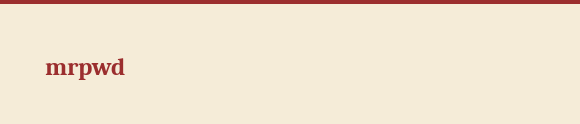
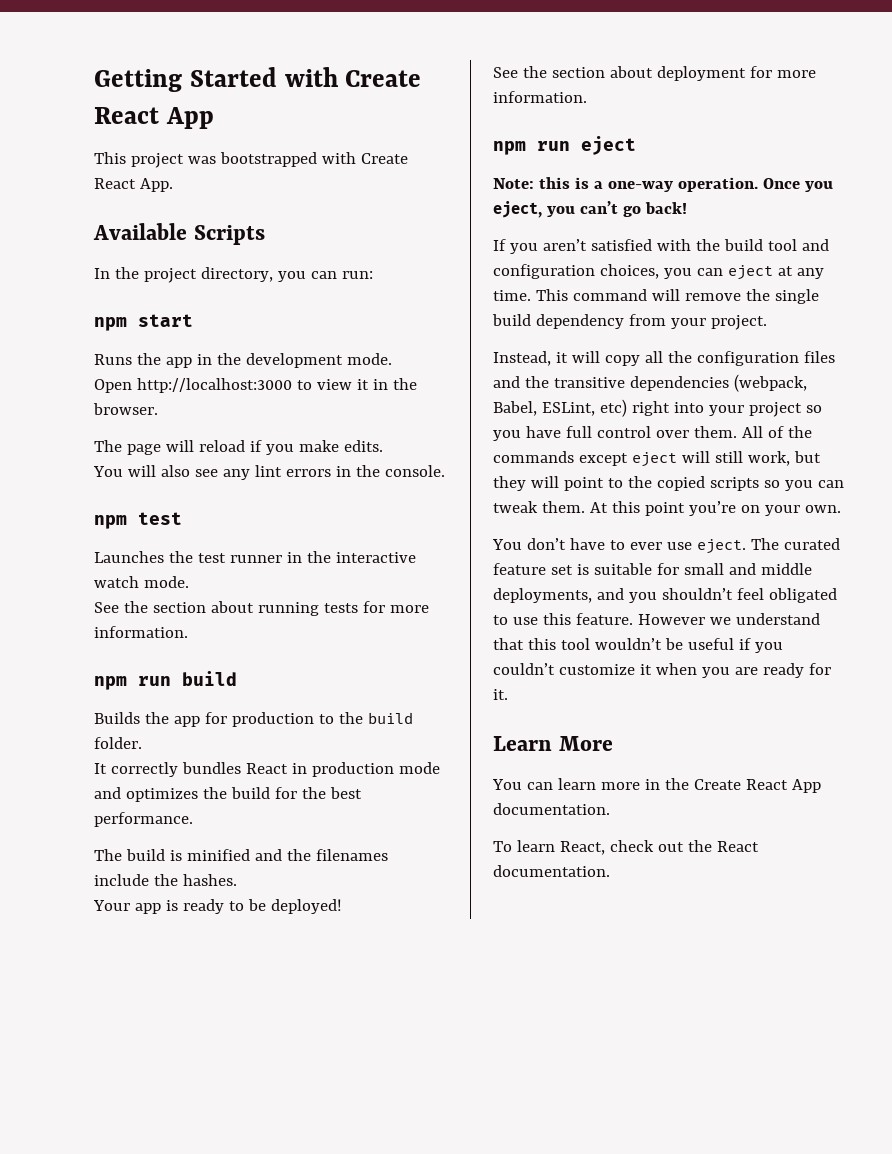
[45,58,125,80] mrpwd -> [94,67,422,92] [94,107,214,129] [94,152,408,168] [94,178,173,192] [93,223,265,245] [94,267,373,283] [94,314,193,331] [94,353,392,368] [94,378,417,393] [93,403,158,415] [94,440,383,455] [93,465,445,480] [94,512,182,529] [94,551,416,563] [94,576,189,588] [94,601,429,616] [94,626,188,638] [94,671,237,690] [94,712,413,727] [94,737,142,749] [94,762,440,777] [94,787,362,802] [94,812,193,827] [94,849,388,861] [94,874,237,886] [93,899,342,914] [493,66,816,81] [493,91,587,103] [493,136,636,155] [493,177,833,192] [493,201,687,218] [493,239,829,254] [493,264,824,280] [493,289,819,304] [492,314,767,330] [493,351,835,366] [493,374,807,392] [493,399,822,417] [493,426,812,441] [493,451,821,467] [493,476,844,491] [493,501,841,516] [492,538,840,554] [493,563,812,575] [493,588,837,603] [493,613,820,625] [493,638,783,653] [493,663,831,678] [493,689,508,700] [493,736,613,751] [492,778,821,793] [493,803,610,815] [493,840,759,855] [493,865,610,877] Getting Started with Create React App // This project was bootstrapped with Create React App. // Available Scripts // In the project directory, you can run: // npm start // Runs the app in the development mode. // Open http://localhost:3000 to view it in the browser. // The page will reload if you make edits. // You will also see any lint errors in the console. // npm test // Launches the test runner in the interactive watch mode. // See the section about running tests for more information. // npm run build // Builds the app for production to the build folder. // It correctly bundles React in production mode and optimizes the build for the best performance. // The build is minified and the filenames include the hashes. // Your app is ready to be deployed! // See the section about deployment for more information. // npm run eject // Note: this is a one-way operation. Once you eject, you can’t go back! // If you aren’t satisfied with the build tool and configuration choices, you can eject at any time. This command will remove the single build dependency from your project. // Instead, it will copy all the configuration files and the transitive dependencies (webpack, Babel, ESLint, etc) right into your project so you have full control over them. All of the commands except eject will still work, but they will point to the copied scripts so you can tweak them. At this point you’re on your own. // You don’t have to ever use eject. The curated feature set is suitable for small and middle deployments, and you shouldn’t feel obligated to use this feature. However we understand that this tool wouldn’t be useful if you couldn’t customize it when you are ready for it. // Learn More // You can learn more in the Create React App documentation. // To learn React, check out the React documentation.

